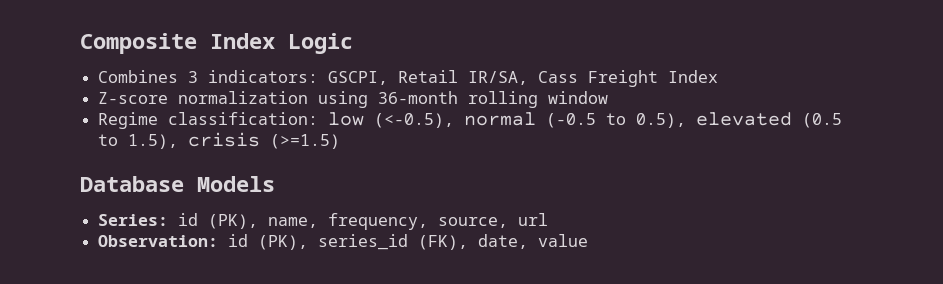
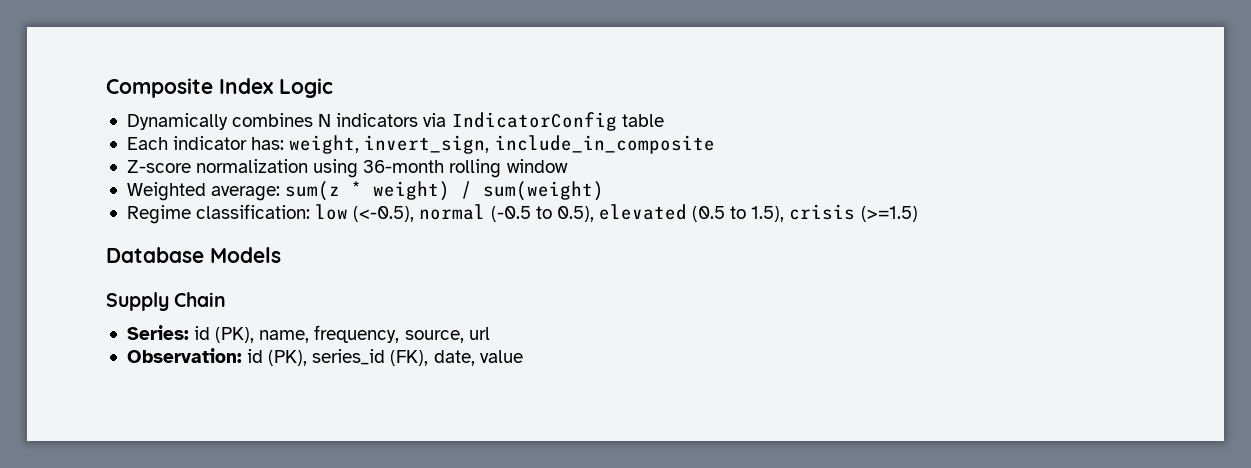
[98,70,719,87] Combines 3 indicators: GSCPI, Retail IR/SA, Cass Freight Index -> [126,112,664,131] [126,135,715,154] Dynamically combines N indicators via IndicatorConfig table // Each indicator has: weight, invert_sign, include_in_composite
(609, 97) none -> [126,181,605,201] // Weighted average: sum(z * weight) / sum(weight)
(275, 184) none -> [106,292,227,311] // Supply Chain

